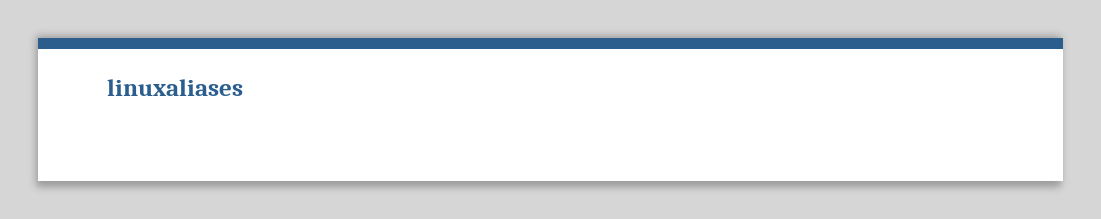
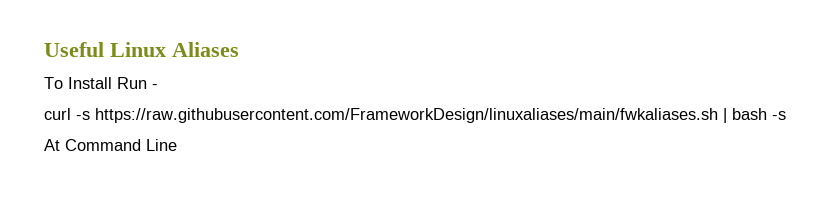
[107,79,243,96] linuxaliases -> [44,42,239,57] [44,77,158,89] [44,108,786,123] [44,139,177,151] Useful Linux Aliases // To Install Run - // curl -s https://raw.githubusercontent.com/FrameworkDesign/linuxaliases/main/fwkaliases.sh | bash -s // At Command Line

